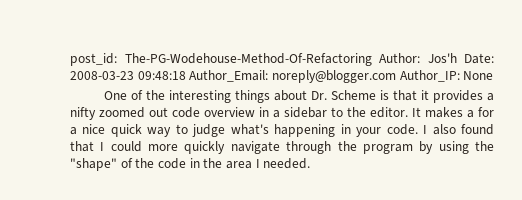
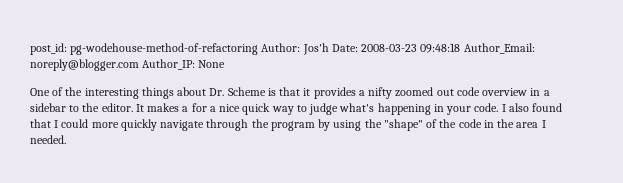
[124,53,372,66] The-PG-Wodehouse-Method-Of-Refactoring -> [70,43,259,55] pg-wodehouse-method-of-refactoring

